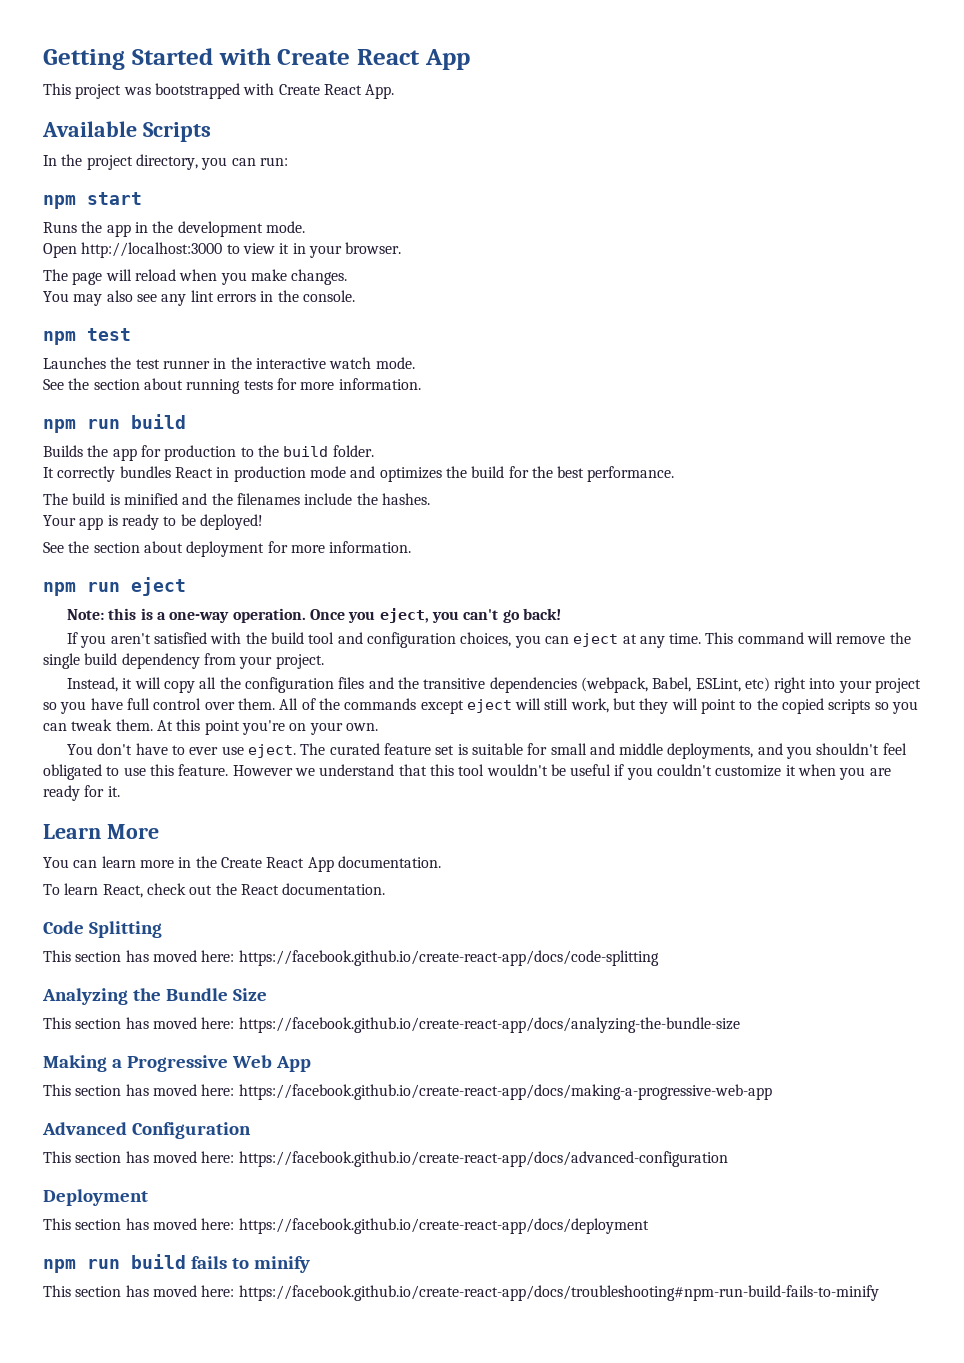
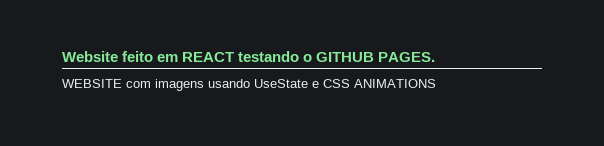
[43,48,470,70] [43,83,395,99] [42,121,211,142] [43,154,288,170] [43,192,142,209] [43,221,305,237] [43,242,402,258] [43,269,348,285] [43,290,355,306] [43,328,131,345] [43,357,415,369] [43,378,421,394] [43,414,186,433] [43,445,374,461] [43,466,675,482] [43,493,430,505] [43,514,263,530] [43,541,412,557] [43,577,186,596] [67,608,561,623] [67,632,911,648] [43,653,324,669] [67,677,922,693] [43,698,919,714] [43,719,378,735] [67,743,907,759] [43,764,891,780] [43,785,120,801] [43,824,159,839] [43,856,441,872] [43,883,386,898] [43,921,162,938] [43,950,659,966] [42,988,267,1005] [43,1017,740,1033] [43,1055,311,1072] [43,1084,772,1100] [42,1122,251,1139] [43,1151,728,1167] [43,1189,148,1206] [43,1218,649,1234] [43,1254,310,1273] [43,1285,879,1301] Getting Started with Create React App // This project was bootstrapped with Create React App. // Available Scripts // In the project directory, you can run: // npm start // Runs the app in the development mode. // Open http://localhost:3000 to view it in your browser. // The page will reload when you make changes. // You may also see any lint errors in the console. // npm test // Launches the test runner in the interactive watch mode. // See the section about running tests for more information. // npm run build // Builds the app for production to the build folder. // It correctly bundles React in production mode and optimizes the build for the best performance. // The build is minified and the filenames include the hashes. // Your app is ready to be deployed! // See the section about deployment for more information. // npm run eject // Note: this is a one-way operation. Once you eject, you can't go back! // If you aren't satisfied with the build tool and configuration choices, you can eject at any time. This command will remove the single build dependency from your project. // Instead, it will copy all the configuration files and the transitive dependencies (webpack, Babel, ESLint, etc) right into your project so you have full control over them. All of the commands except eject will still work, but they will point to the copied scripts so you can tweak them. At this point you're on your own. // You don't have to ever use eject. The curated feature set is suitable for small and middle deployments, and you shouldn't feel obligated to use this feature. However we understand that this tool wouldn't be useful if you couldn't customize it when you are ready for it. // Learn More // You can learn more in the Create React App documentation. // To learn React, check out the React documentation. // Code Splitting // This section has moved here: https://facebook.github.io/create-react-app/docs/code-splitting // Analyzing the Bundle Size // This section has moved here: https://facebook.github.io/create-react-app/docs/analyzing-the-bundle-size // Making a Progressive Web App // This section has moved here: https://facebook.github.io/create-react-app/docs/making-a-progressive-web-app // Advanced Configuration // This section has moved here: https://facebook.github.io/create-react-app/docs/advanced-configuration // Deployment // This section has moved here: https://facebook.github.io/create-react-app/docs/deployment // npm run build fails to minify // This section has moved here: https://facebook.github.io/create-react-app/docs/troubleshooting#npm-run-build-fails-to-minify -> [62,51,436,62] [62,79,436,91] Website feito em REACT testando o GITHUB PAGES. // WEBSITE com imagens usando UseState e CSS ANIMATIONS

